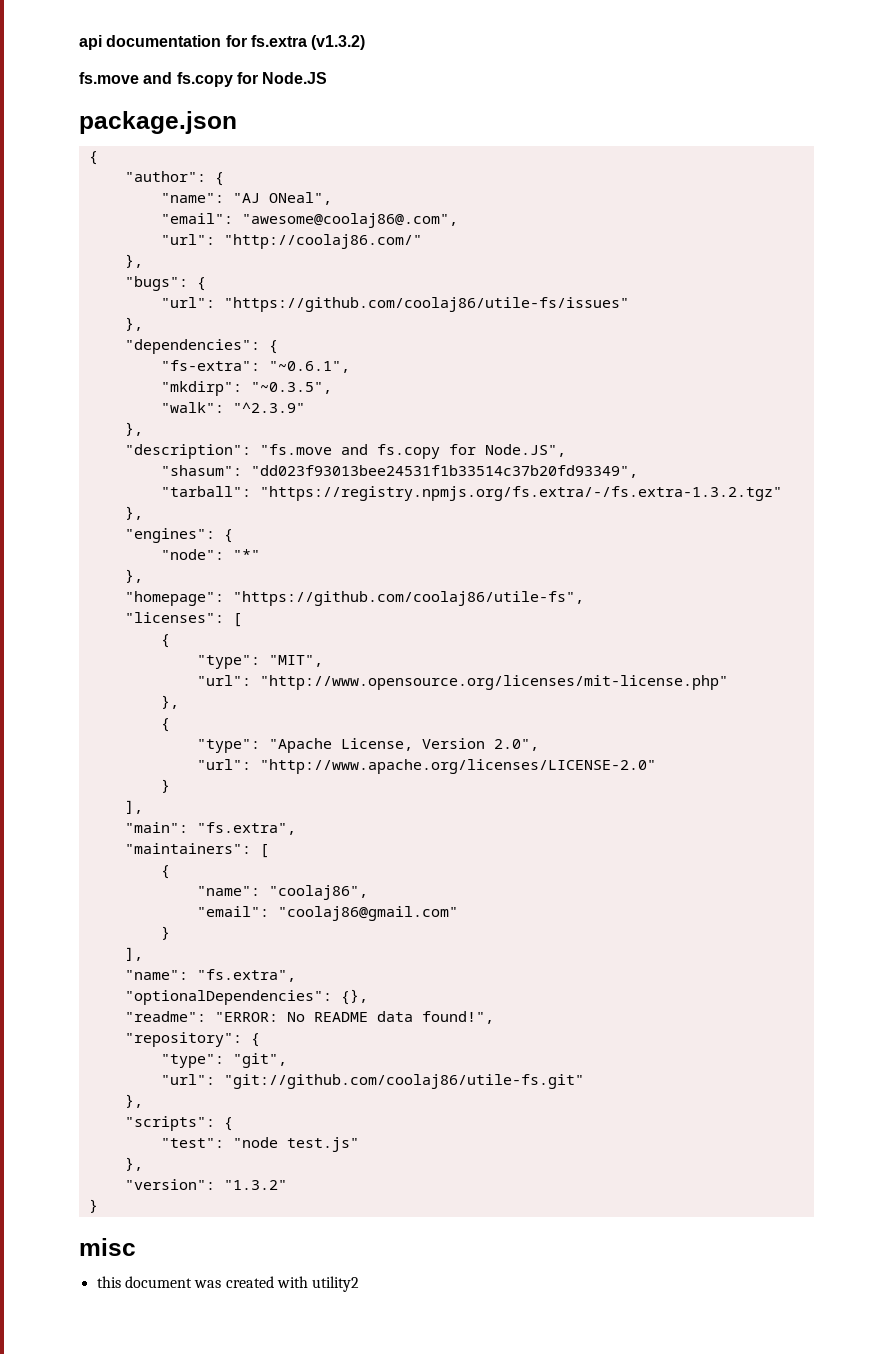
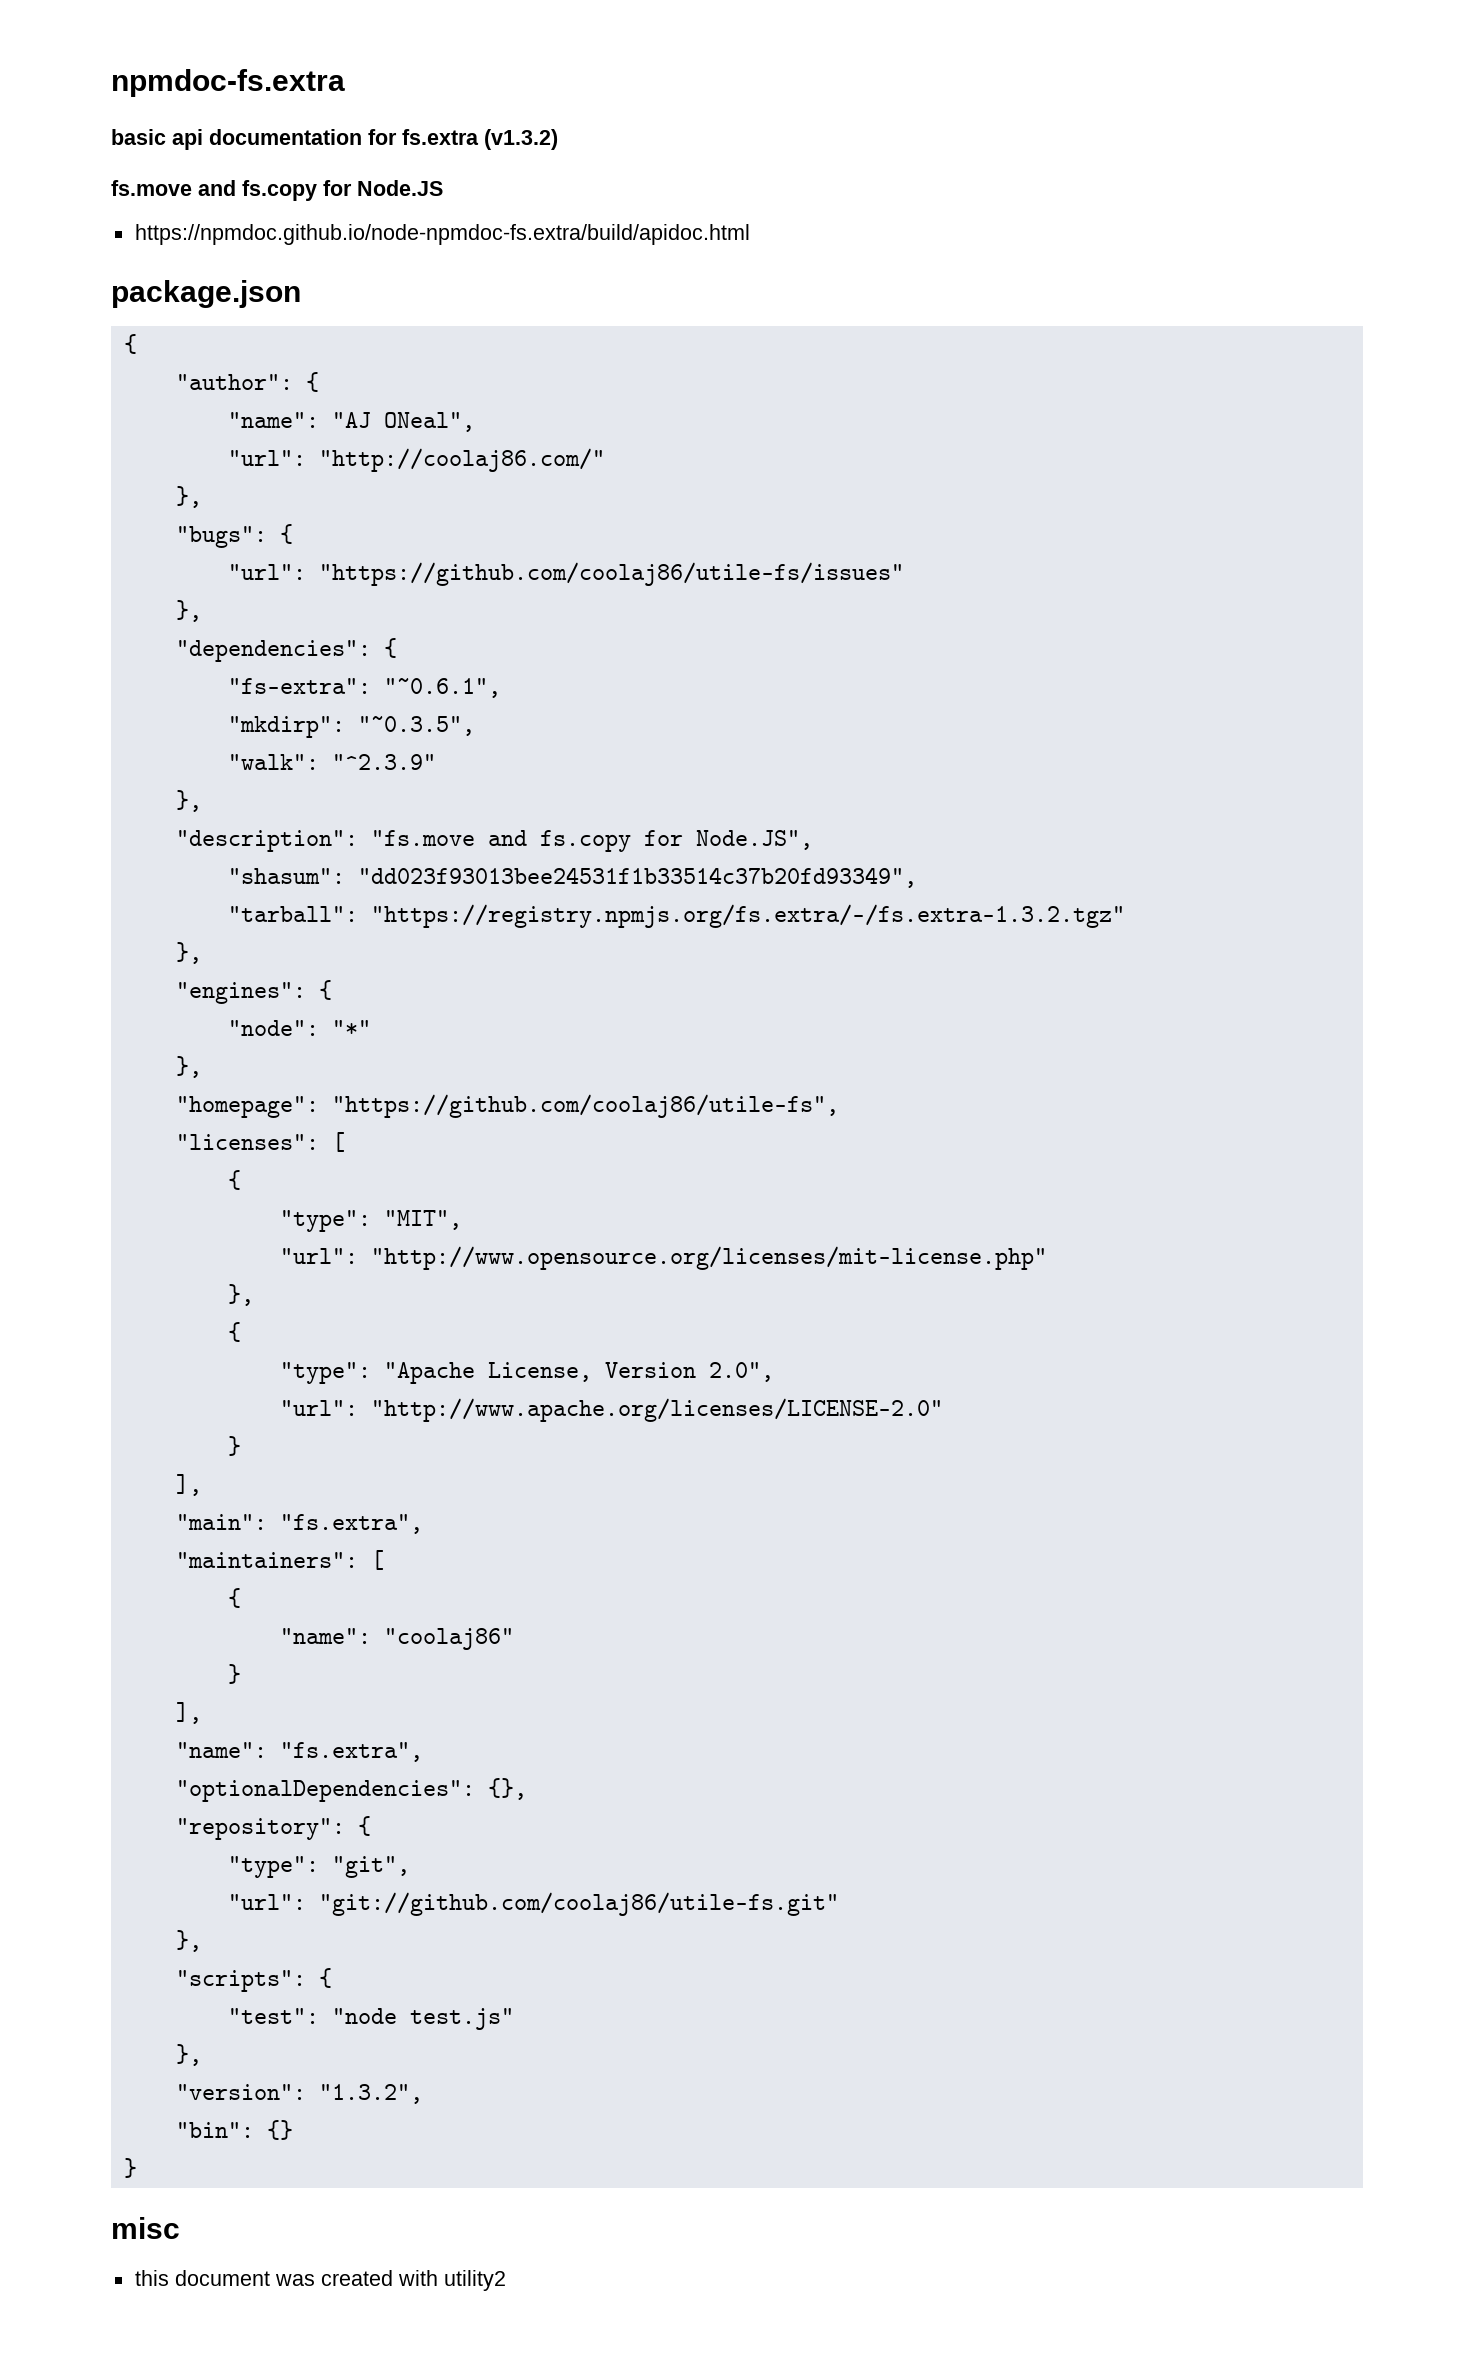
(79, 42) none -> [111,69,345,97] [111,129,166,145] npmdoc-fs.extra // basic
(328, 78) none -> [134,224,750,245] // https://npmdoc.github.io/node-npmdoc-fs.extra/build/apidoc.html
[160,213,458,228] // "email": "awesome@coolaj86@.com", -> (475, 422) none
[268,885,368,900] [196,906,458,921] "coolaj86", // "email": "coolaj86@gmail.com" -> [383,1628,514,1650] "coolaj86"
[124,1011,494,1024] // "readme": "ERROR: No README data found!", -> (527, 1789) none
[223,1180,287,1190] "1.3.2" -> [318,2084,423,2104] [175,2120,293,2140] "1.3.2", // "bin": {}

